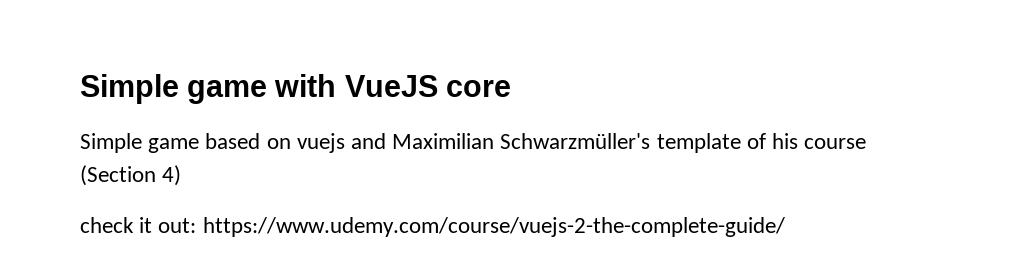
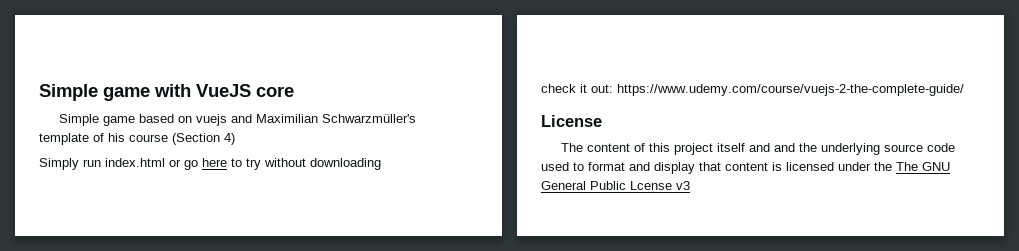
[80,217,785,237] check it out: https://www.udemy.com/course/vuejs-2-the-complete-guide/ -> [39,158,381,170] [541,84,964,96] [541,115,602,127] [561,143,956,155] [541,162,950,174] [541,181,690,190] Simply run index.html or go here to try without downloading // check it out: https://www.udemy.com/course/vuejs-2-the-complete-guide/ // License // The content of this project itself and and the underlying source code used to format and display that content is licensed under the The GNU General Public Lcense v3

